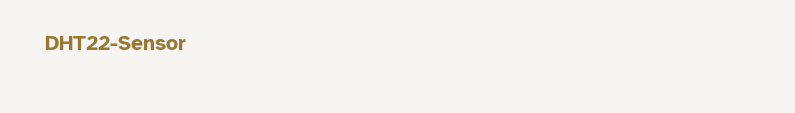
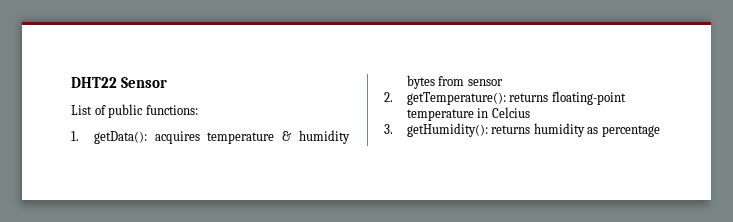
[45,36,186,50] DHT22-Sensor -> [71,77,168,88] [71,104,198,118] [71,130,350,144] [406,75,503,89] [384,91,626,105] [406,107,530,121] [384,123,660,137] DHT22 Sensor // List of public functions: // 1. getData(): acquires temperature & humidity bytes from sensor // 2. getTemperature(): returns floating-point temperature in Celcius // 3. getHumidity(): returns humidity as percentage

